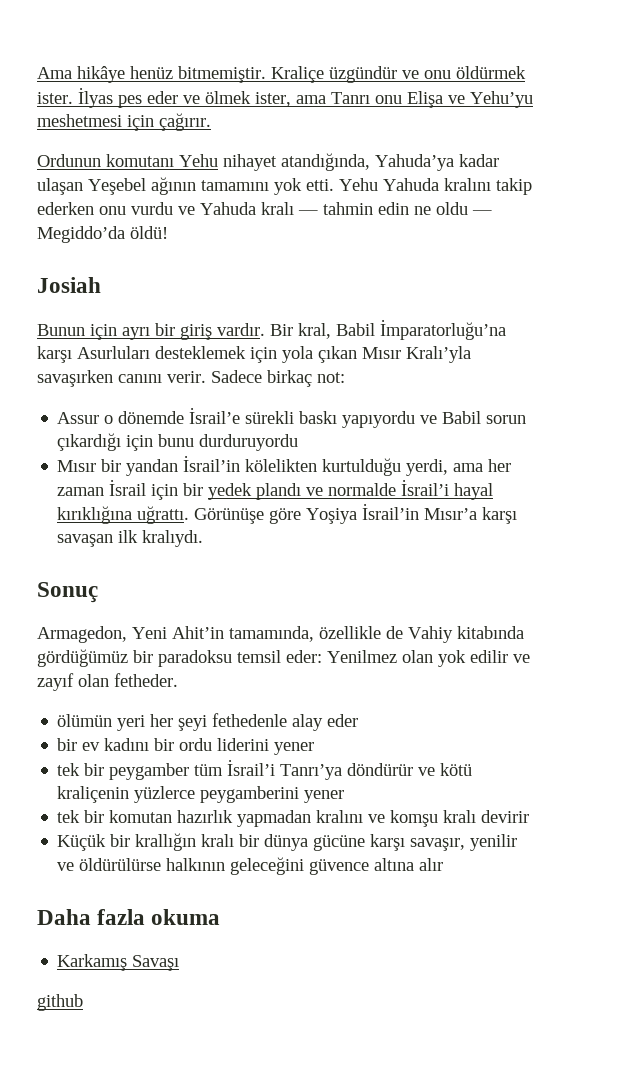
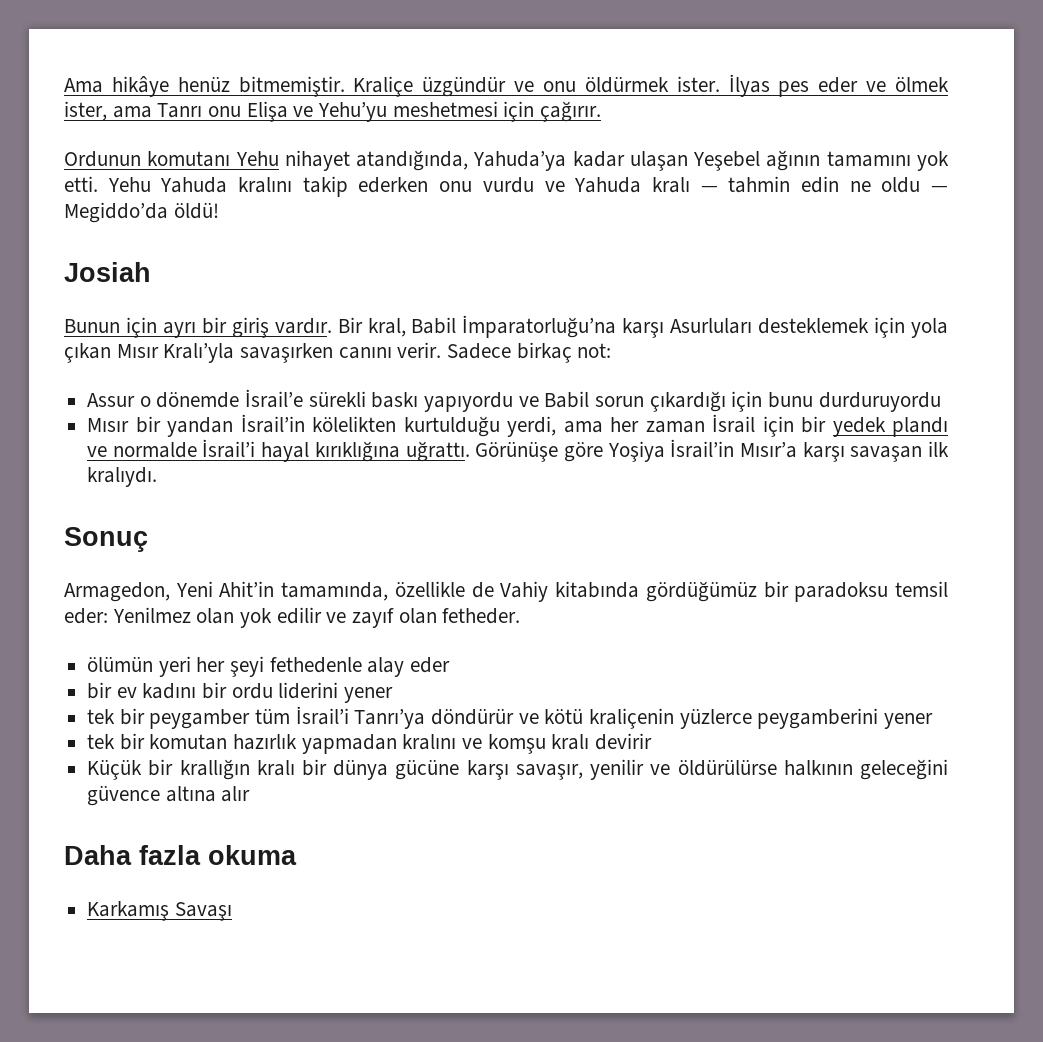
[37,994,83,1011] // github -> (232, 911) none

